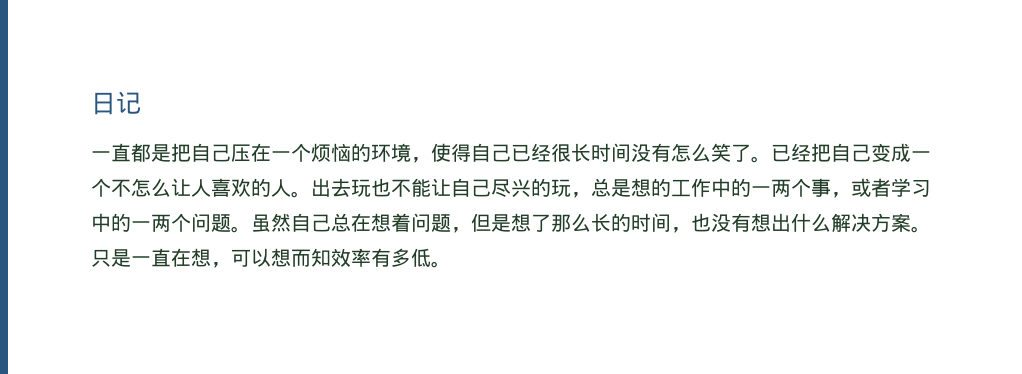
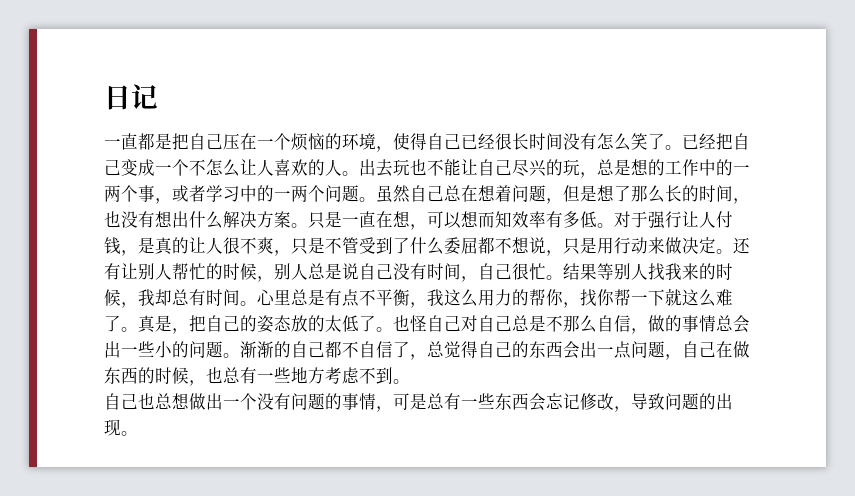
(451, 264) none -> [614,211,733,229] [104,237,750,256] [104,263,733,282] [104,289,733,308] [104,315,750,334] [104,341,750,360] [104,367,410,386] [104,393,733,412] [104,419,138,436] 对于强行让人付钱，是真的让人很不爽，只是不管受到了什么委屈都不想说，只是用行动来做决定。还有让别人帮忙的时候，别人总是说自己没有时间，自己很忙。结果等别人找我来的时候，我却总有时间。心里总是有点不平衡，我这么用力的帮你，找你帮一下就这么难了。真是，把自己的姿态放的太低了。也怪自己对自己总是不那么自信，做的事情总会出一些小的问题。渐渐的自己都不自信了，总觉得自己的东西会出一点问题，自己在做东西的时候，也总有一些地方考虑不到。 // 自己也总想做出一个没有问题的事情，可是总有一些东西会忘记修改，导致问题的出现。

